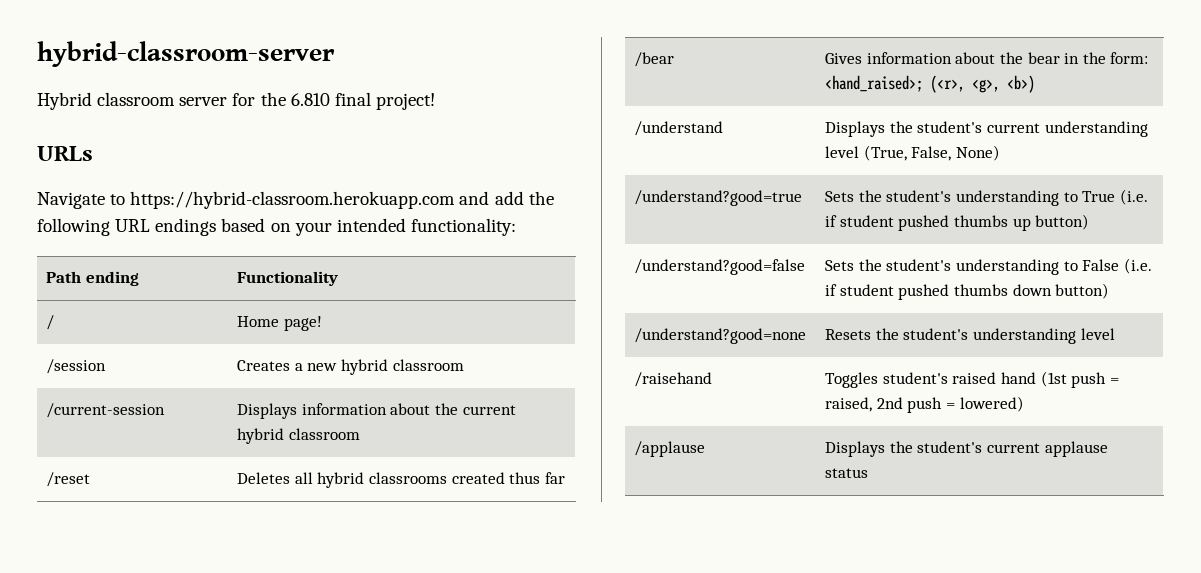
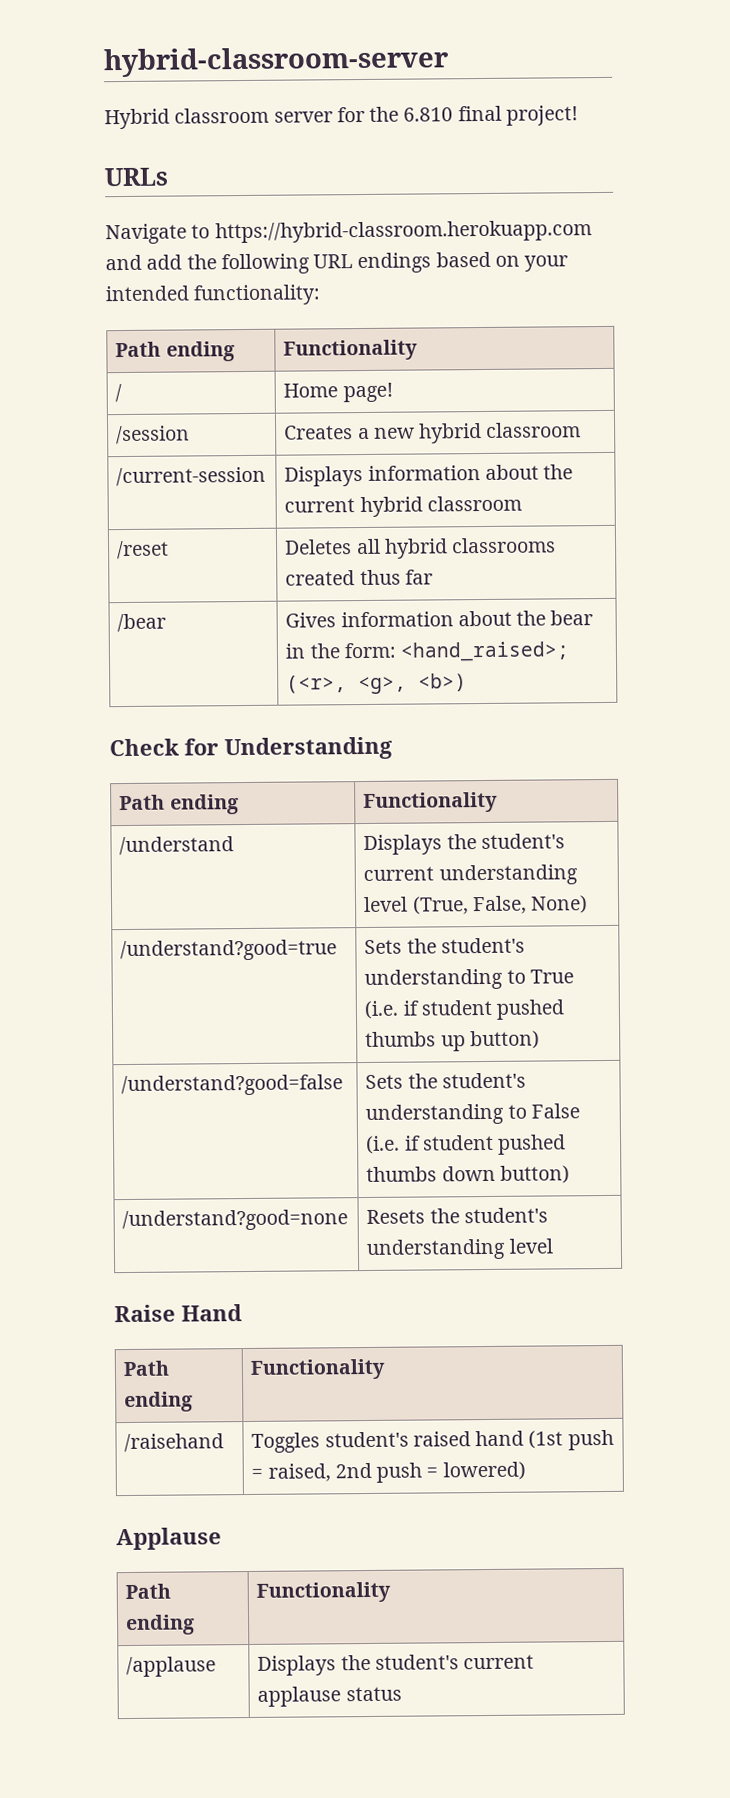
(1036, 84) none -> [109,736,393,761] [119,794,239,815] [363,791,499,814] // Check for Understanding // Path ending | Functionality
(1115, 334) none -> [114,1304,242,1323] [123,1360,170,1377] [124,1391,194,1413] [250,1358,387,1380] // Raise Hand // Path ending | Functionality
(1024, 404) none -> [116,1527,222,1551] [125,1583,172,1600] [125,1614,196,1636] [256,1581,392,1603] // Applause // Path ending | Functionality

